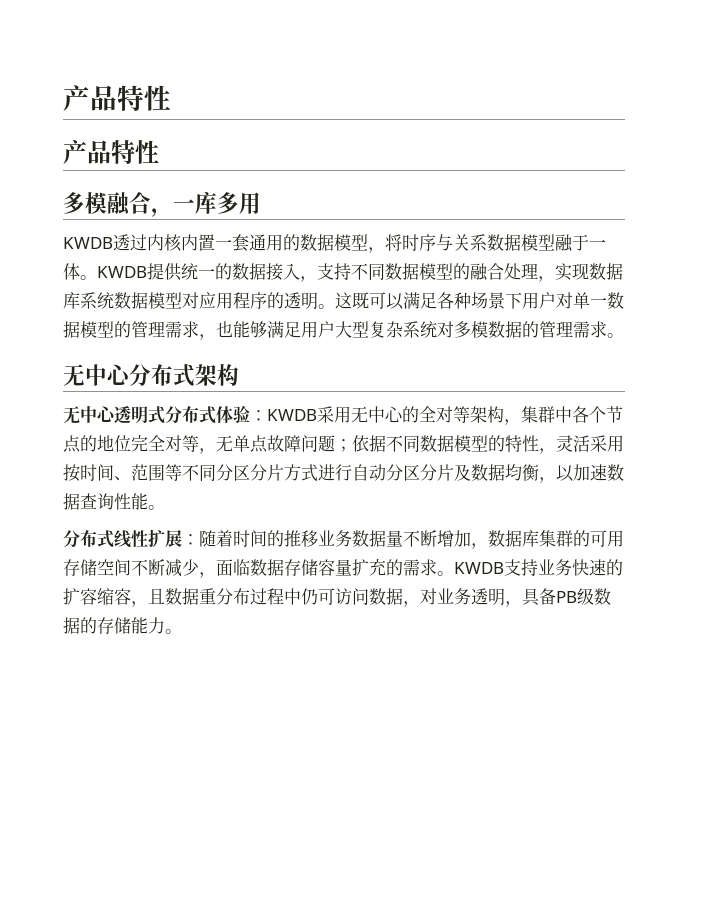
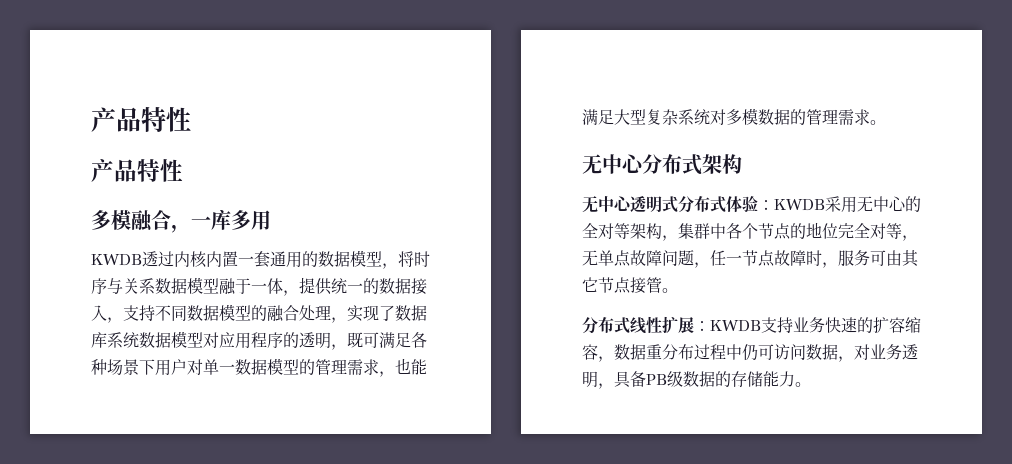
[80,266,147,280] 。KWDB -> [283,290,299,296] ，
(589, 271) none -> [379,305,395,321] 了
[318,292,404,310] 。这既可以 -> [331,332,379,350] ，既可
[250,321,335,338] 够满足用户 -> [582,109,614,125] 满足
[335,435,624,454] [63,464,624,483] [63,493,148,510] ；依据不同数据模型的特性，灵活采用按时间、范围等不同分区分片方式进行自动分区分片及数据均衡，以加速数据查询性能 -> [694,250,919,268] [582,277,662,294] ，任一节点故障时，服务可由其它节点接管
[199,530,624,549] [63,558,454,578] 随着时间的推移业务数据量不断增加，数据库集群的可用存储空间不断减少，面临数据存储容量扩充的需求。 -> (710, 326) none
[148,588,165,604] 且 -> (614, 359) none

